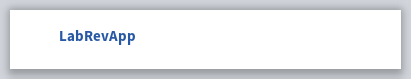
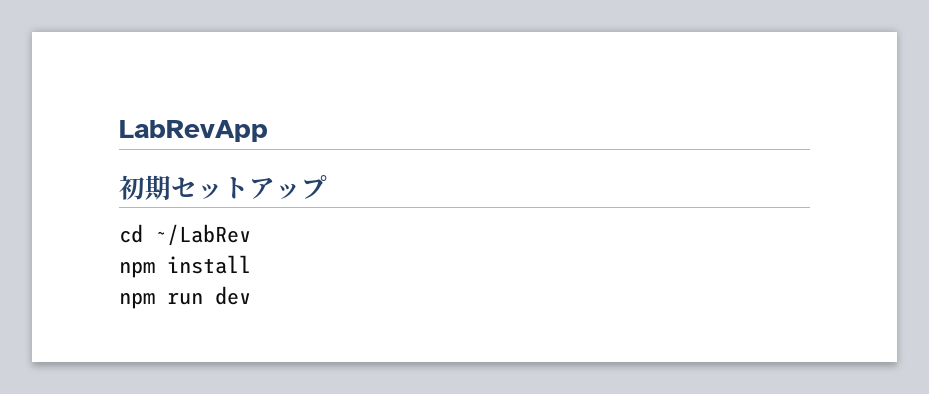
(136, 37) none -> [119,175,327,200] [119,224,251,246] [119,255,251,278] [119,286,251,309] // 初期セットアップ // cd ~/LabRev // npm install // npm run dev

